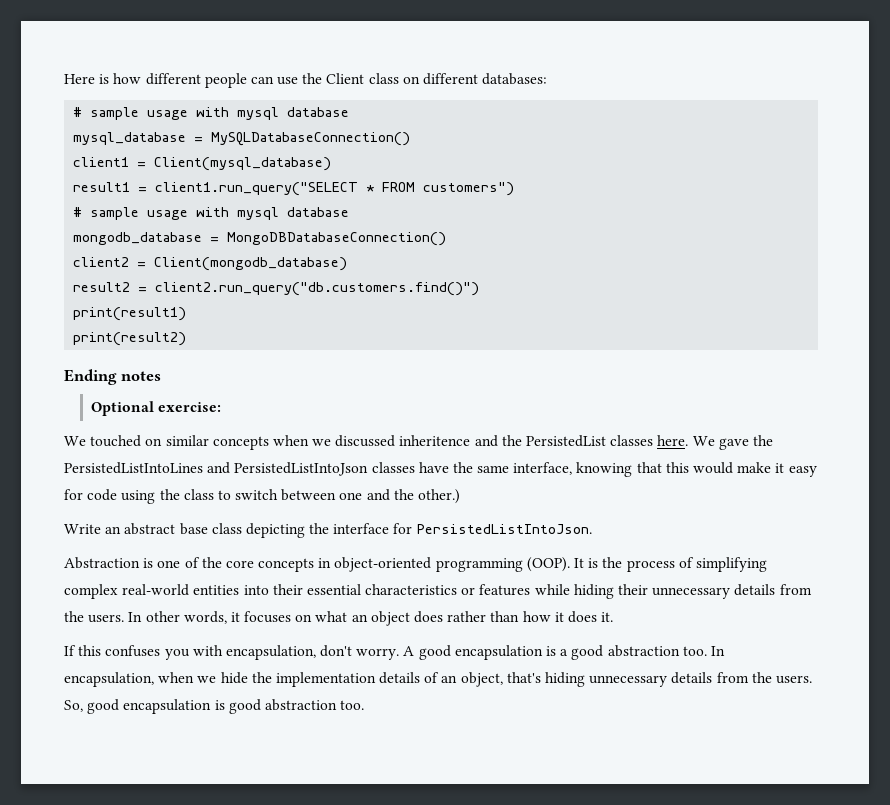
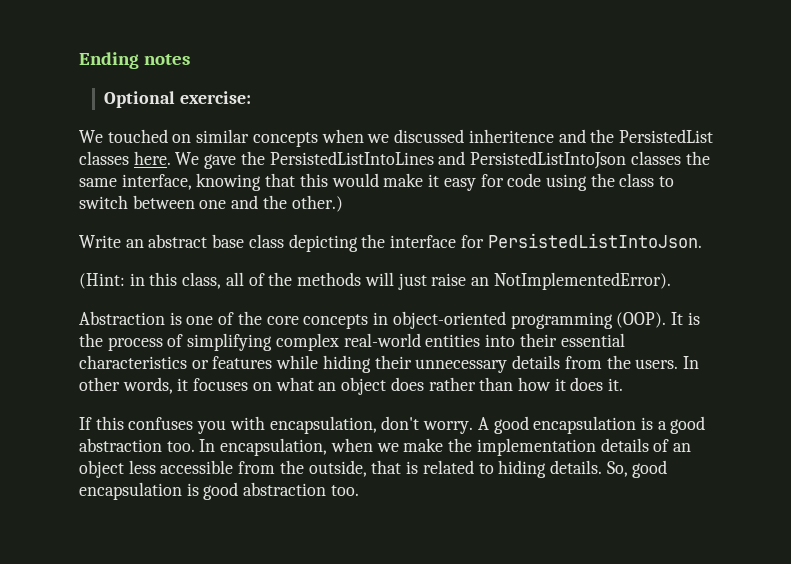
[64,73,548,88] [73,107,350,120] [73,132,411,146] [73,157,332,171] [73,182,515,196] [73,207,350,220] [73,232,447,246] [73,257,348,271] [73,282,480,296] [73,307,187,321] [73,332,187,346] Here is how different people can use the Client class on different databases: // # sample usage with mysql database // mysql_database = MySQLDatabaseConnection() // client1 = Client(mysql_database) // result1 = client1.run_query("SELECT * FROM customers") // # sample usage with mysql database // mongodb_database = MongoDBDatabaseConnection() // client2 = Client(mongodb_database) // result2 = client2.run_query("db.customers.find()") // print(result1) // print(result2) // -> (79, 60) none
[418,462,449,473] have -> (681, 158) none
(592, 529) none -> [79,272,671,290] // (Hint: in this class, all of the methods will just raise an NotImplementedError).
[220,672,248,684] hide -> [403,438,444,452] make
[460,672,812,687] object, that's hiding unnecessary details from the users. -> [79,460,602,478] object less accessible from the outside, that is related to hiding details.

